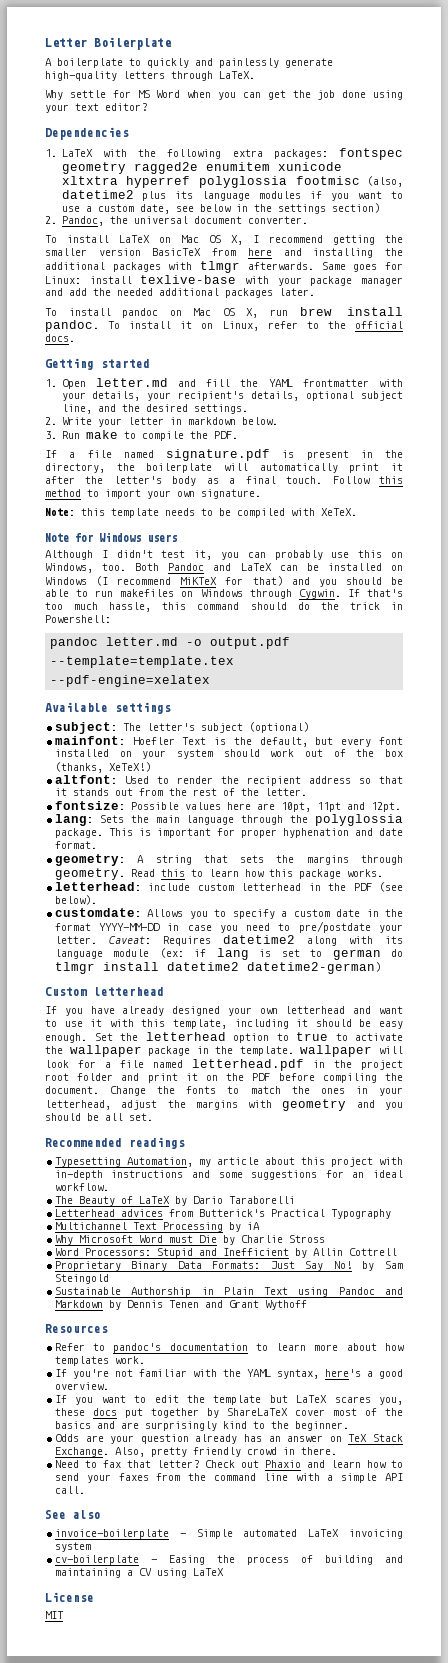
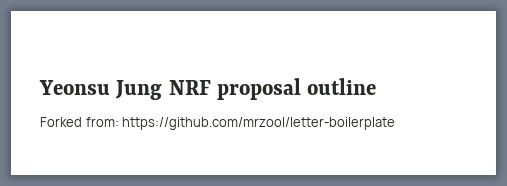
[45,37,171,50] [45,58,333,68] [45,71,255,81] [45,90,403,100] [45,103,147,113] [45,127,129,140] [45,148,403,160] [61,162,342,174] [61,176,403,188] [61,190,403,201] [61,203,380,214] [45,216,308,226] [45,235,403,245] [45,248,404,258] [45,261,404,273] [45,275,403,286] [45,288,315,298] [45,307,404,318] [45,320,403,332] [45,334,75,342] [45,358,150,370] [45,378,404,389] [61,391,403,401] [61,404,248,414] [45,417,278,427] [45,430,238,441] [45,449,403,461] [45,463,403,473] [45,476,404,486] [45,489,261,499] [45,508,357,518] [45,532,177,542] [45,550,404,560] [45,563,403,573] [45,576,403,587] [45,589,403,599] [45,602,403,612] [45,615,111,623] [50,637,291,649] [50,656,235,668] [50,675,211,687] [45,702,171,714] [54,722,309,734] [54,736,403,747] [54,749,404,759] [54,762,151,773] [54,775,403,786] [54,788,307,796] [54,801,401,812] [54,814,403,826] [54,828,403,838] [54,841,97,849] [54,854,404,866] [54,868,383,880] [54,882,403,892] [54,895,97,905] [54,908,404,919] [54,921,403,933] [54,935,403,946] [54,948,404,960] [54,962,381,974] [45,987,164,996] [45,1006,403,1016] [45,1019,404,1029] [45,1032,403,1043] [45,1045,403,1057] [45,1059,403,1071] [45,1073,403,1083] [45,1086,403,1096] [45,1099,403,1111] [45,1113,153,1121] [45,1137,185,1149] [54,1157,403,1167] [54,1170,403,1180] [54,1183,109,1191] [54,1196,295,1206] [54,1209,391,1219] [54,1222,260,1232] [54,1235,325,1245] [54,1248,397,1258] [54,1261,403,1271] [54,1274,109,1284] [54,1287,404,1297] [54,1300,307,1310] [45,1324,108,1333] [54,1343,404,1353] [54,1356,145,1366] [54,1369,403,1379] [54,1382,109,1390] [54,1395,403,1405] [54,1408,404,1418] [54,1421,349,1431] [54,1434,404,1444] [54,1447,337,1457] [54,1460,403,1468] [54,1473,404,1483] [54,1486,85,1494] [45,1510,101,1519] [54,1529,403,1539] [54,1542,91,1552] [54,1555,403,1565] [54,1568,224,1578] [45,1592,94,1602] [45,1611,64,1619] Letter Boilerplate // A boilerplate to quickly and painlessly generate high-quality letters through LaTeX. // Why settle for MS Word when you can get the job done using your text editor? // Dependencies // 1. LaTeX with the following extra packages: fontspec geometry ragged2e enumitem xunicode xltxtra hyperref polyglossia footmisc (also, datetime2 plus its language modules if you want to use a custom date, see below in the settings section) // 2. Pandoc, the universal document converter. // To install LaTeX on Mac OS X, I recommend getting the smaller version BasicTeX from here and installing the additional packages with tlmgr afterwards. Same goes for Linux: install texlive-base with your package manager and add the needed additional packages later. // To install pandoc on Mac OS X, run brew install pandoc. To install it on Linux, refer to the official docs. // Getting started // 1. Open letter.md and fill the YAML frontmatter with your details, your recipient's details, optional subject line, and the desired settings. // 2. Write your letter in markdown below. // 3. Run make to compile the PDF. // If a file named signature.pdf is present in the directory, the boilerplate will automatically print it after the letter's body as a final touch. Follow this method to import your own signature. // Note: this template needs to be compiled with XeTeX. // Note for Windows users // Although I didn't test it, you can probably use this on Windows, too. Both Pandoc and LaTeX can be installed on Windows (I recommend MiKTeX for that) and you should be able to run makefiles on Windows through Cygwin. If that's too much hassle, this command should do the trick in Powershell: // pandoc letter.md -o output.pdf --template=template.tex --pdf-engine=xelatex // Available settings // subject: The letter's subject (optional) // mainfont: Hoefler Text is the default, but every font installed on your system should work out of the box (thanks, XeTeX!) // altfont: Used to render the recipient address so that it stands out from the rest of the letter. // fontsize: Possible values here are 10pt, 11pt and 12pt. // lang: Sets the main language through the polyglossia package. This is important for proper hyphenation and date format. // geometry: A string that sets the margins through geometry. Read this to learn how this package works. // letterhead: include custom letterhead in the PDF (see below). // customdate: Allows you to specify a custom date in the format YYYY-MM-DD in case you need to pre/postdate your letter. Caveat: Requires datetime2 along with its language module (ex: if lang is set to german do tlmgr install datetime2 datetime2-german) // Custom letterhead // If you have already designed your own letterhead and want to use it with this template, including it should be easy enough. Set the letterhead option to true to activate the wallpaper package in the template. wallpaper will look for a file named letterhead.pdf in the project root folder and print it on the PDF before compiling the document. Change the fonts to match the ones in your letterhead, adjust the margins with geometry and you should be all set. // Recommended readings // Typesetting Automation, my article about this project with in-depth instructions and some suggestions for an ideal workflow. // The Beauty of LaTeX by Dario Taraborelli // Letterhead advices from Butterick's Practical Typography // Multichannel Text Processing by iA // Why Microsoft Word must Die by Charlie Stross // Word Processors: Stupid and Inefficient by Allin Cottrell // Proprietary Binary Data Formats: Just Say No! by Sam Steingold // Sustainable Authorship in Plain Text using Pandoc and Markdown by Dennis Tenen and Grant Wythoff // Resources // Refer to pandoc's documentation to learn more about how templates work. // If you're not familiar with the YAML syntax, here's a good overview. // If you want to edit the template but LaTeX scares you, these docs put together by ShareLaTeX cover most of the basics and are surprisingly kind to the beginner. // Odds are your question already has an answer on TeX Stack Exchange. Also, pretty friendly crowd in there. // Need to fax that letter? Check out Phaxio and learn how to send your faxes from the command line with a simple API call. // See also // invoice-boilerplate — Simple automated LaTeX invoicing system // cv-boilerplate — Easing the process of building and maintaining a CV using LaTeX // License // MIT -> [39,78,377,100] [40,117,396,130] Yeonsu Jung NRF proposal outline // Forked from: https://github.com/mrzool/letter-boilerplate

